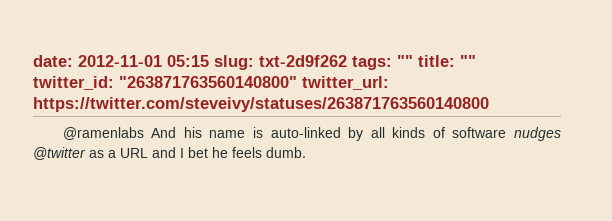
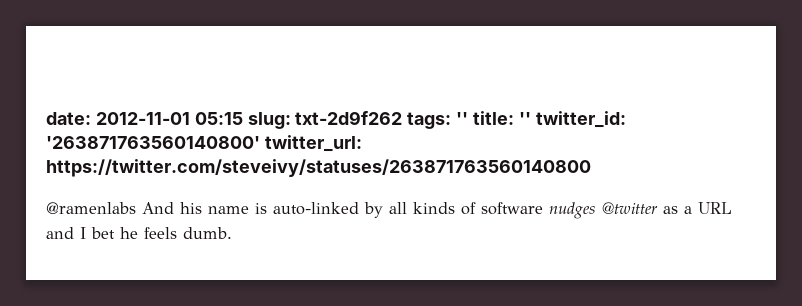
[397,55,476,67] [33,76,297,90] "" title: "" twitter_id: "263871763560140800" -> [456,111,626,128] [46,136,260,149] '' title: '' twitter_id: '263871763560140800'

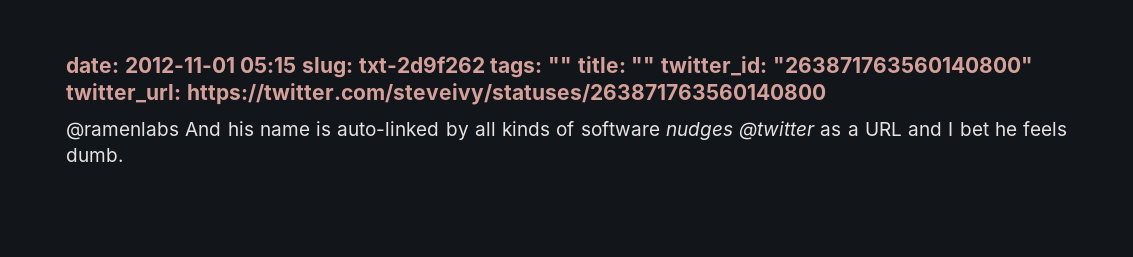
[456,111,626,128] [46,136,260,149] '' title: '' twitter_id: '263871763560140800' -> [548,56,1033,76] "" title: "" twitter_id: "263871763560140800"

